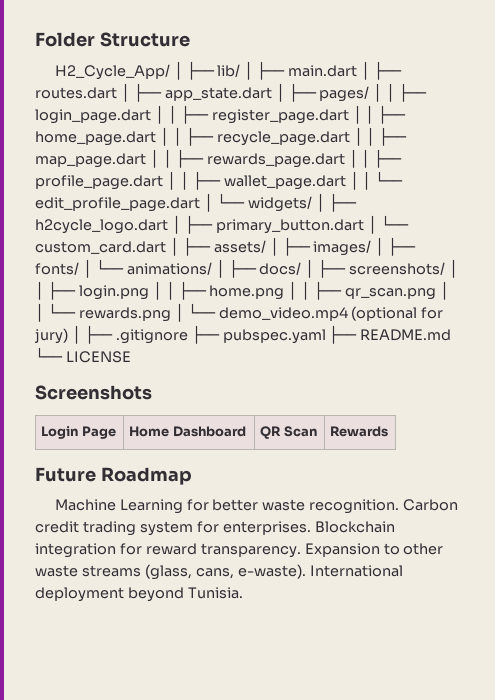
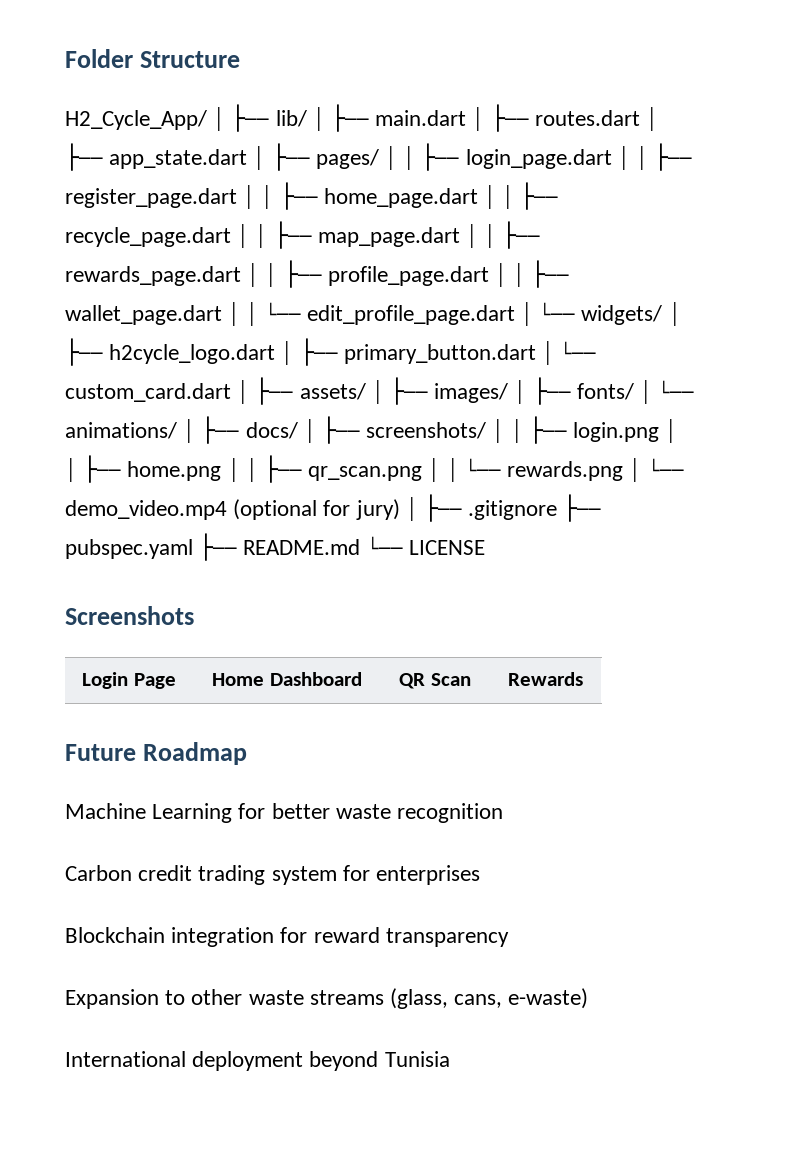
[309,499,400,514] recognition. -> [397,803,504,823] recognition //
[222,521,311,535] enterprises. -> [376,865,481,885] enterprises //
[200,543,301,558] transparency. -> [385,928,509,947] transparency //
[237,564,306,579] e-waste). -> [508,988,589,1009] e-waste) //
[187,587,243,599] Tunisia. -> [384,1051,450,1067] Tunisia

